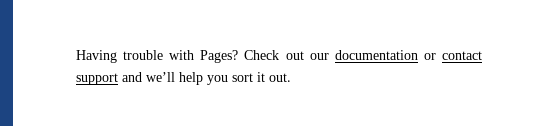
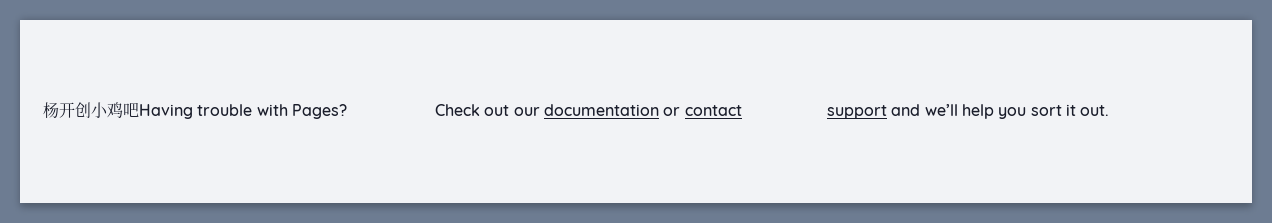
(76, 56) none -> [43,102,139,119] 杨开创小鸡吧

